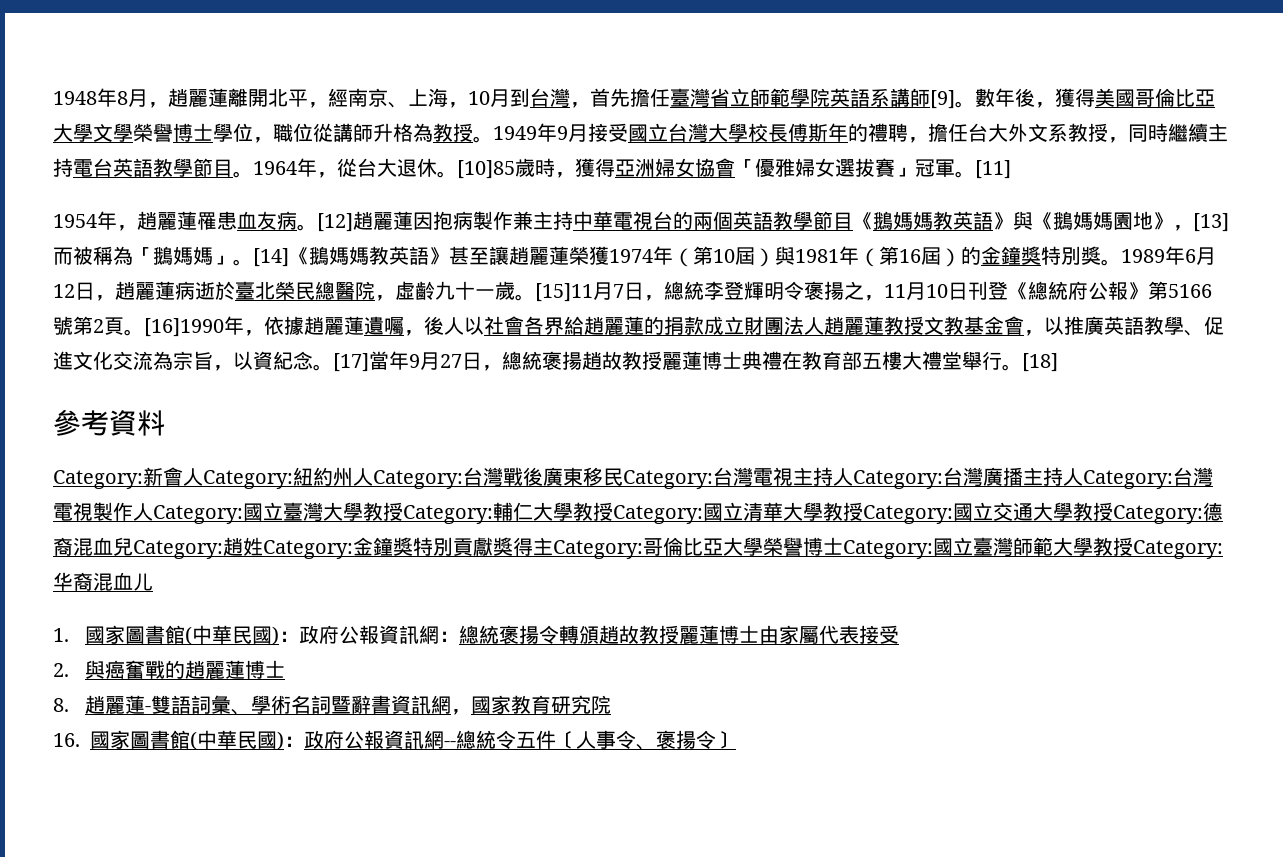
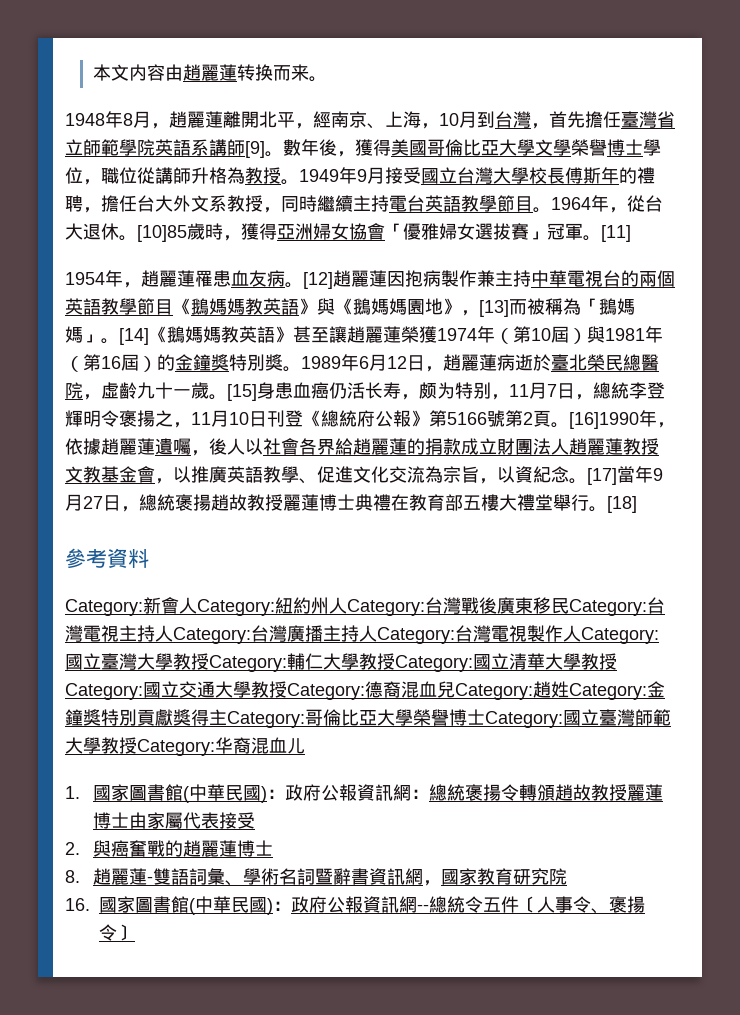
(53, 98) none -> [93,64,328,82] 本文内容由趙麗蓮转换而来。 //
[535,283,593,302] [15]11 -> [227,382,529,401] [15]身患血癌仍活长寿，颇为特别，11

